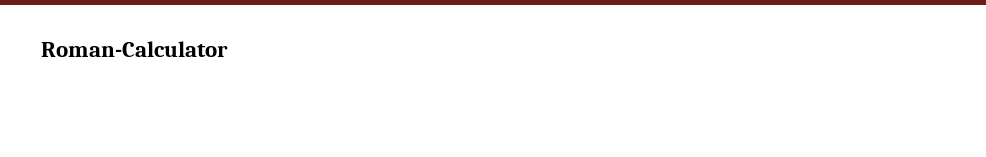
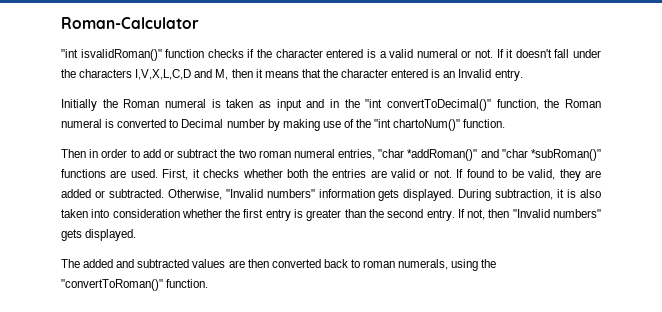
(228, 49) none -> [61,49,601,61] [61,69,523,81] [61,99,601,111] [61,119,506,131] [61,149,601,161] [61,169,601,181] [61,189,601,201] [61,209,601,221] [61,229,137,241] [61,259,497,271] [61,279,209,291] // "int isvalidRoman()" function checks if the character entered is a valid numeral or not. If it doesn't fall under the characters I,V,X,L,C,D and M, then it means that the character entered is an Invalid entry. // Initially the Roman numeral is taken as input and in the "int convertToDecimal()" function, the Roman numeral is converted to Decimal number by making use of the "int chartoNum()" function. // Then in order to add or subtract the two roman numeral entries, "char *addRoman()" and "char *subRoman()" functions are used. First, it checks whether both the entries are valid or not. If found to be valid, they are added or subtracted. Otherwise, "Invalid numbers" information gets displayed. During subtraction, it is also taken into consideration whether the first entry is greater than the second entry. If not, then "Invalid numbers" gets displayed. // The added and subtracted values are then converted back to roman numerals, using the "convertToRoman()" function.

